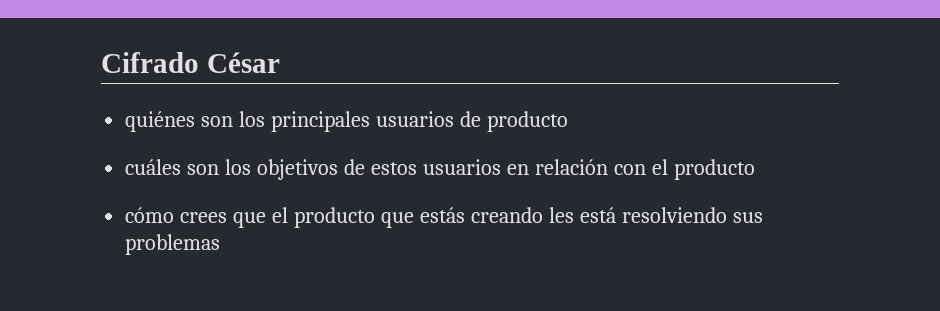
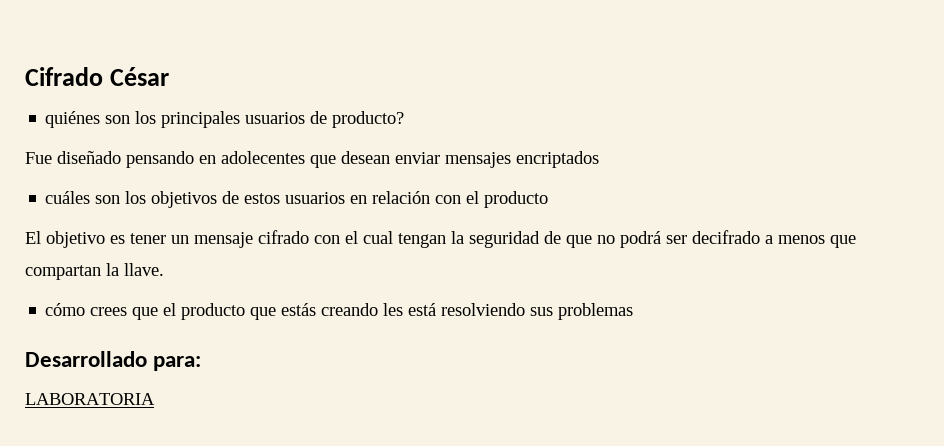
[486,111,568,132] producto -> [332,111,405,128] [25,151,599,168] producto? // Fue diseñado pensando en adolecentes que desean enviar mensajes encriptados
(755, 169) none -> [25,230,856,248] [25,263,164,280] // El objetivo es tener un mensaje cifrado con el cual tengan la seguridad de que no podrá ser decifrado a menos que compartan la llave.
(221, 244) none -> [25,351,202,371] [25,393,155,405] // Desarrollado para: // LABORATORIA

